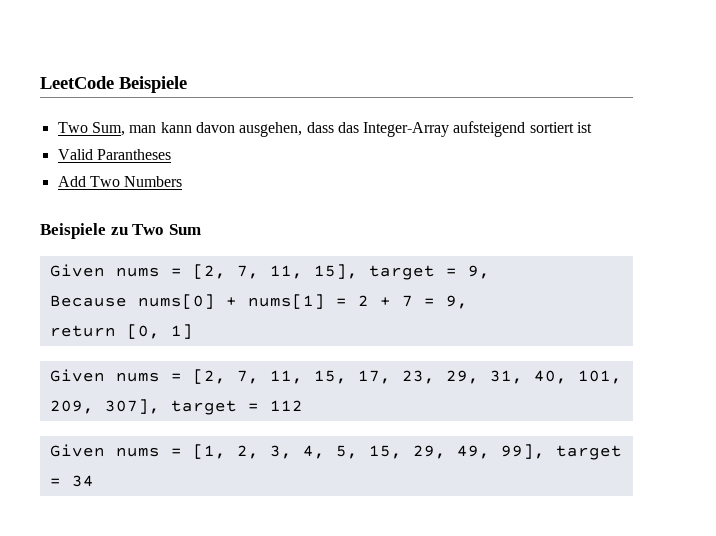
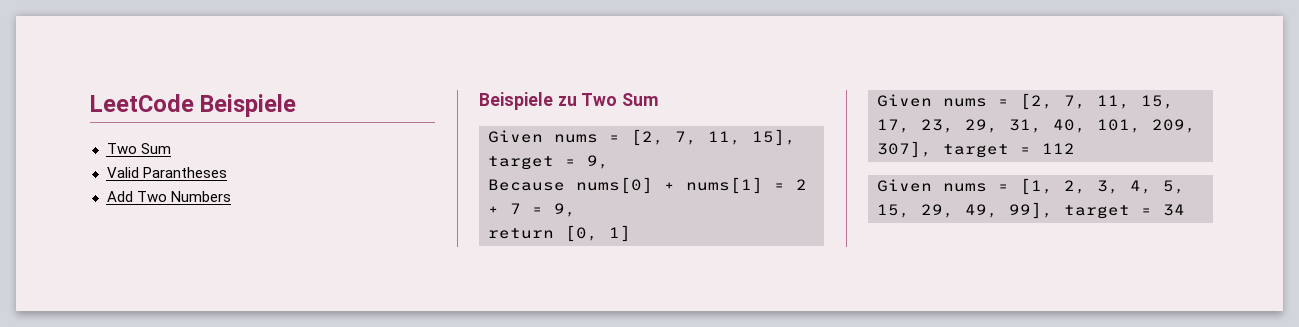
[91,121,593,137] Sum, man kann davon ausgehen, dass das Integer-Array aufsteigend sortiert ist -> [140,143,171,154] Sum

